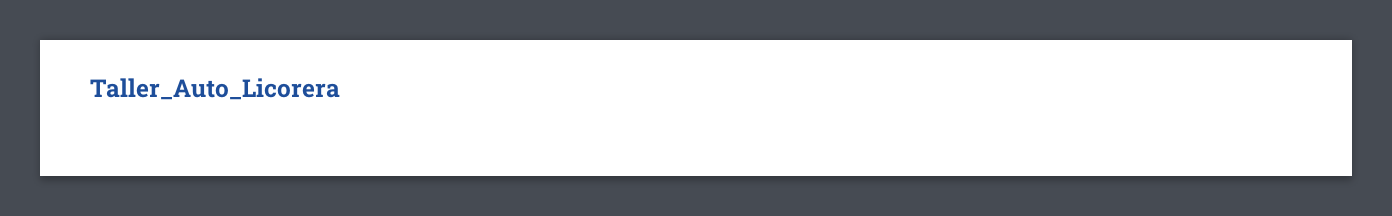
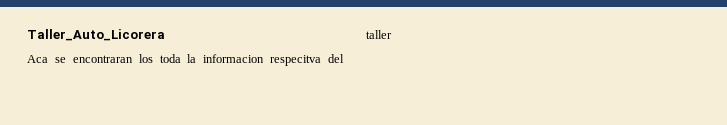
(340, 89) none -> [27,54,344,66] [366,30,392,39] // Aca se encontraran los toda la informacion respecitva del taller

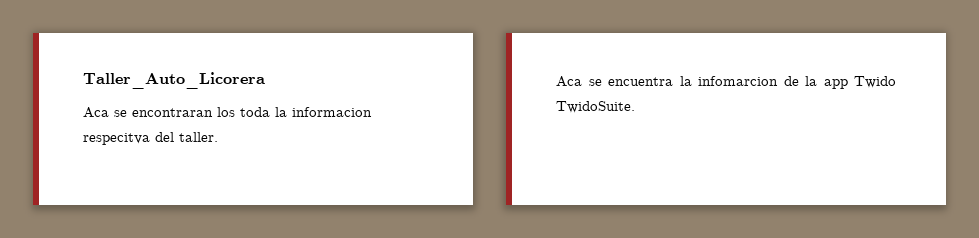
[366,30,392,39] taller -> [179,132,218,142] [556,76,896,89] [556,101,635,113] taller. // Aca se encuentra la infomarcion de la app Twido TwidoSuite.

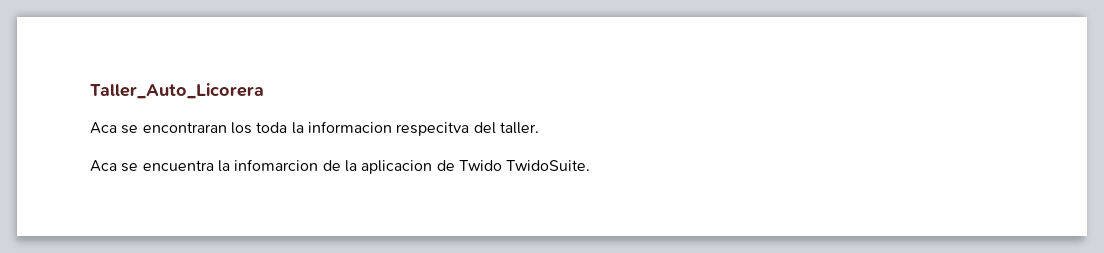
[823,79,848,89] app -> [361,160,455,174] aplicacion de

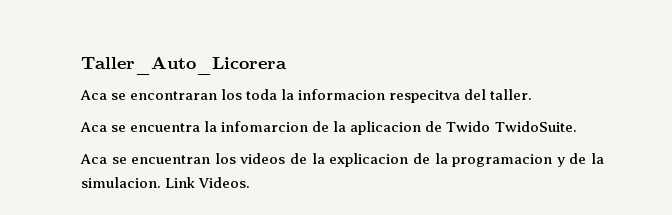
(591, 165) none -> [80,153,605,167] [81,177,251,188] // Aca se encuentran los videos de la explicacion de la programacion y de la simulacion. Link Videos.

